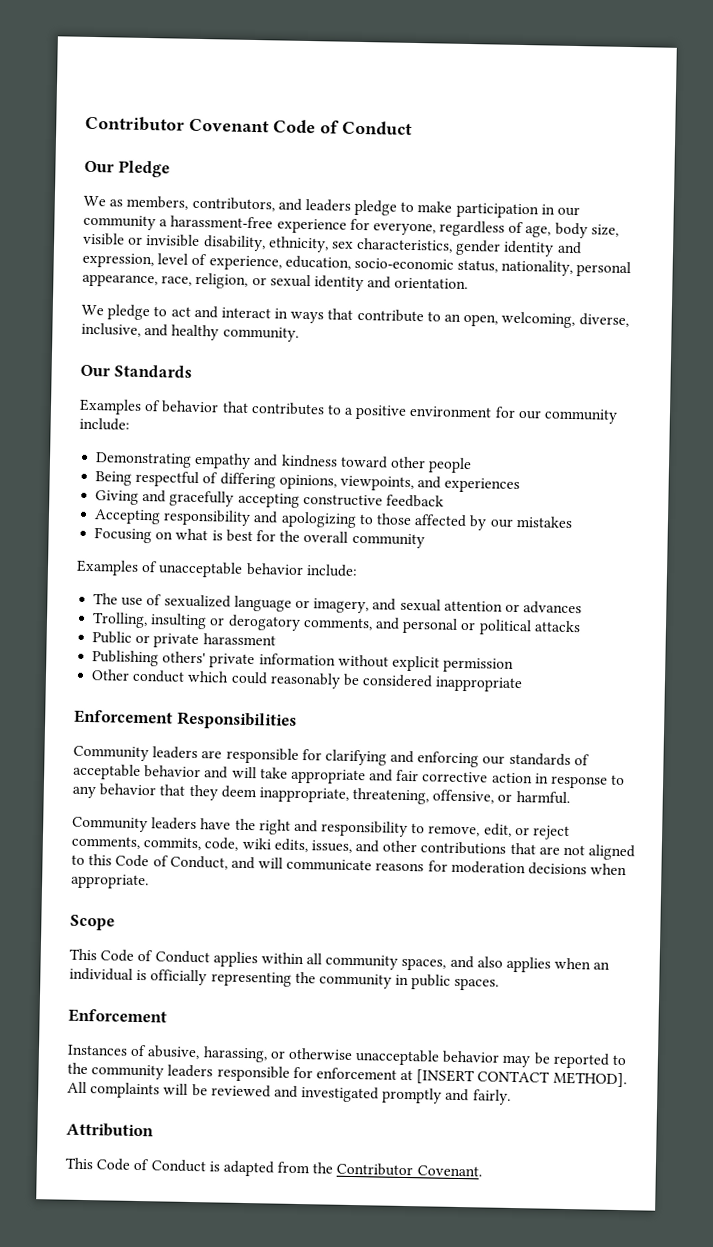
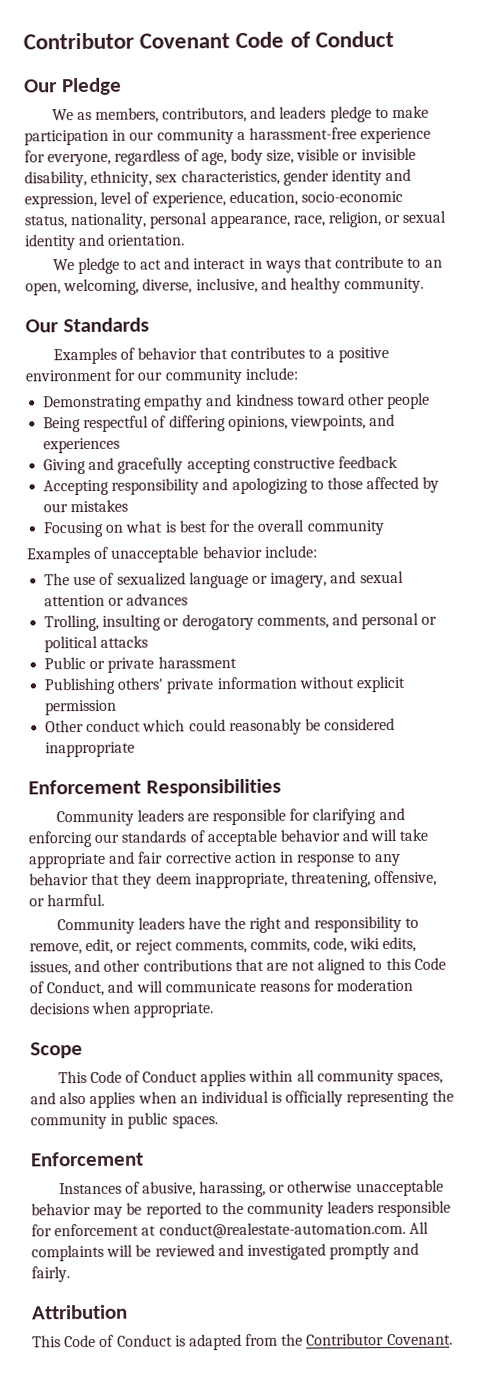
[416,1069,627,1088] [INSERT CONTACT METHOD]. -> [158,1221,406,1239] conduct@realestate-automation.com.

